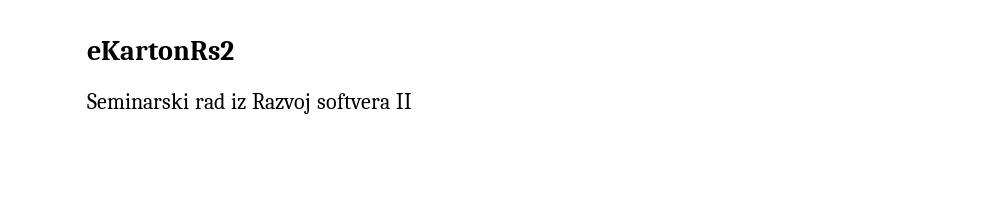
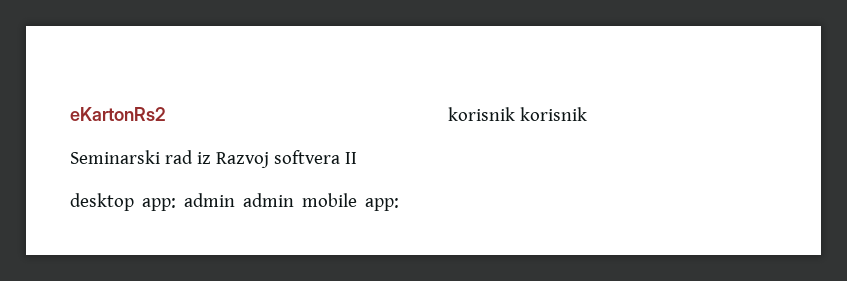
(412, 101) none -> [70,193,399,211] [448,107,587,121] // desktop app: admin admin mobile app: korisnik korisnik

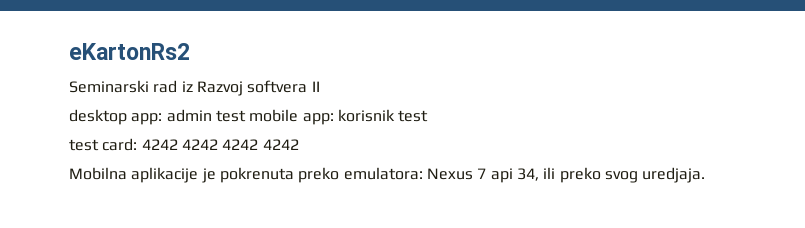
[243,193,294,207] admin -> [215,110,246,122] test
[519,107,587,121] korisnik -> [398,110,429,122] [69,138,299,151] [69,167,706,183] test // test card: 4242 4242 4242 4242 // Mobilna aplikacije je pokrenuta preko emulatora: Nexus 7 api 34, ili preko svog uredjaja.

